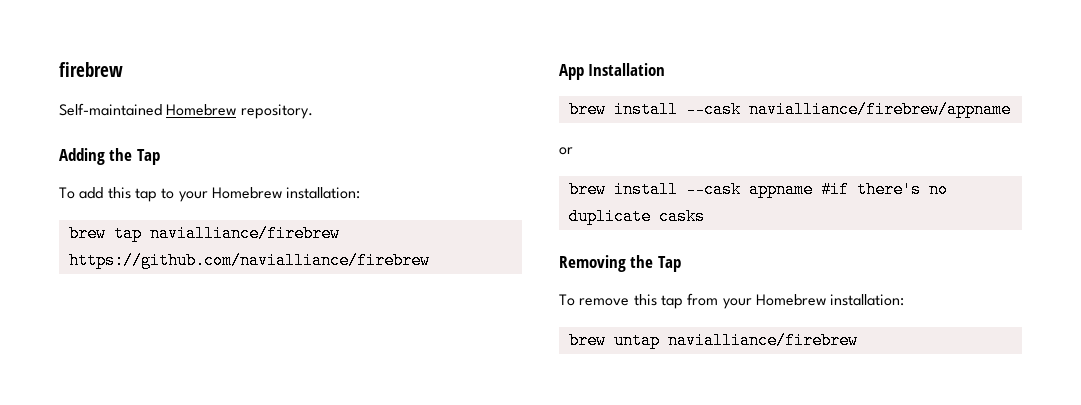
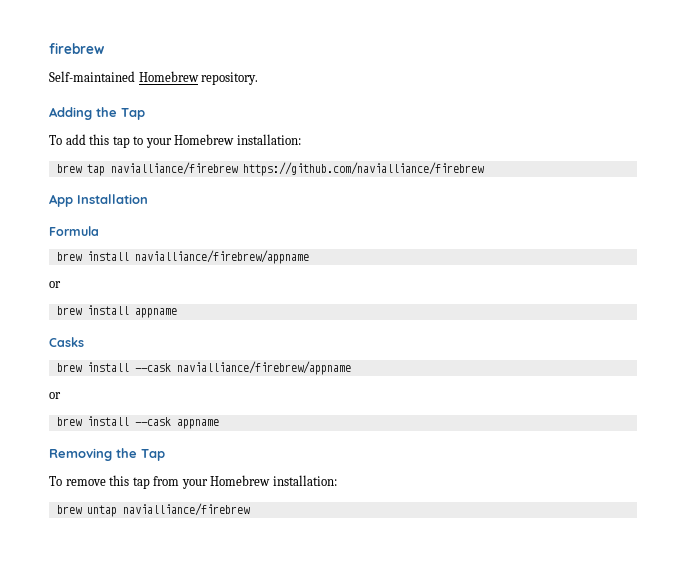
(666, 69) none -> [49,226,99,236] [56,250,309,264] [49,281,61,288] [56,305,177,318] [49,337,84,347] // Formula // brew install navialliance/firebrew/appname // or // brew install appname // Casks
[820,181,948,198] [568,208,705,225] #if there's no duplicate casks -> (219, 424) none

